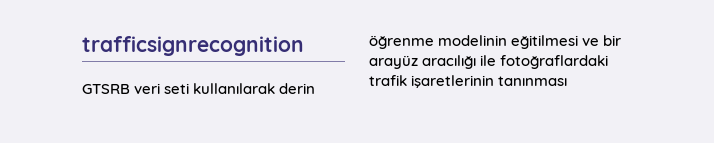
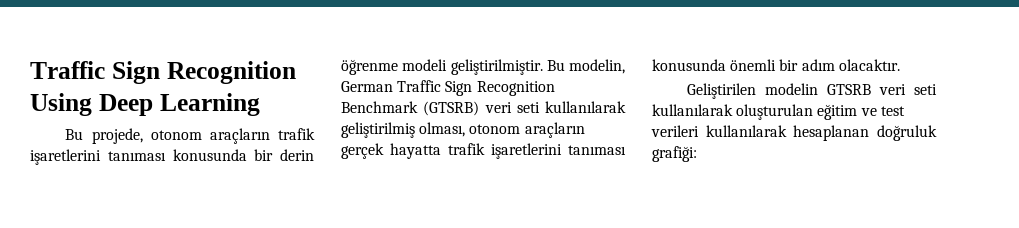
[82,36,304,56] [82,83,316,94] [369,35,622,49] [369,55,609,69] [369,75,568,88] trafficsignrecognition // GTSRB veri seti kullanılarak derin öğrenme modelinin eğitilmesi ve bir arayüz aracılığı ile fotoğraflardaki trafik işaretlerinin tanınması -> [30,61,296,84] [30,93,260,116] [65,128,315,144] [30,149,314,165] [341,59,625,75] [341,80,555,96] [341,101,626,116] [341,122,585,138] [341,143,626,159] [652,59,900,71] [687,83,937,99] [652,104,905,120] [651,125,937,141] [652,146,697,162] Traffic Sign Recognition Using Deep Learning // Bu projede, otonom araçların trafik işaretlerini tanıması konusunda bir derin öğrenme modeli geliştirilmiştir. Bu modelin, German Traffic Sign Recognition Benchmark (GTSRB) veri seti kullanılarak geliştirilmiş olması, otonom araçların gerçek hayatta trafik işaretlerini tanıması konusunda önemli bir adım olacaktır. // Geliştirilen modelin GTSRB veri seti kullanılarak oluşturulan eğitim ve test verileri kullanılarak hesaplanan doğruluk grafiği:

